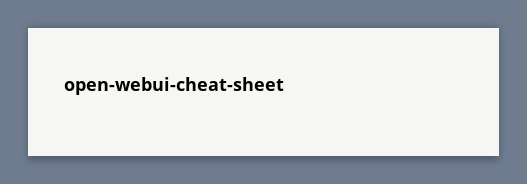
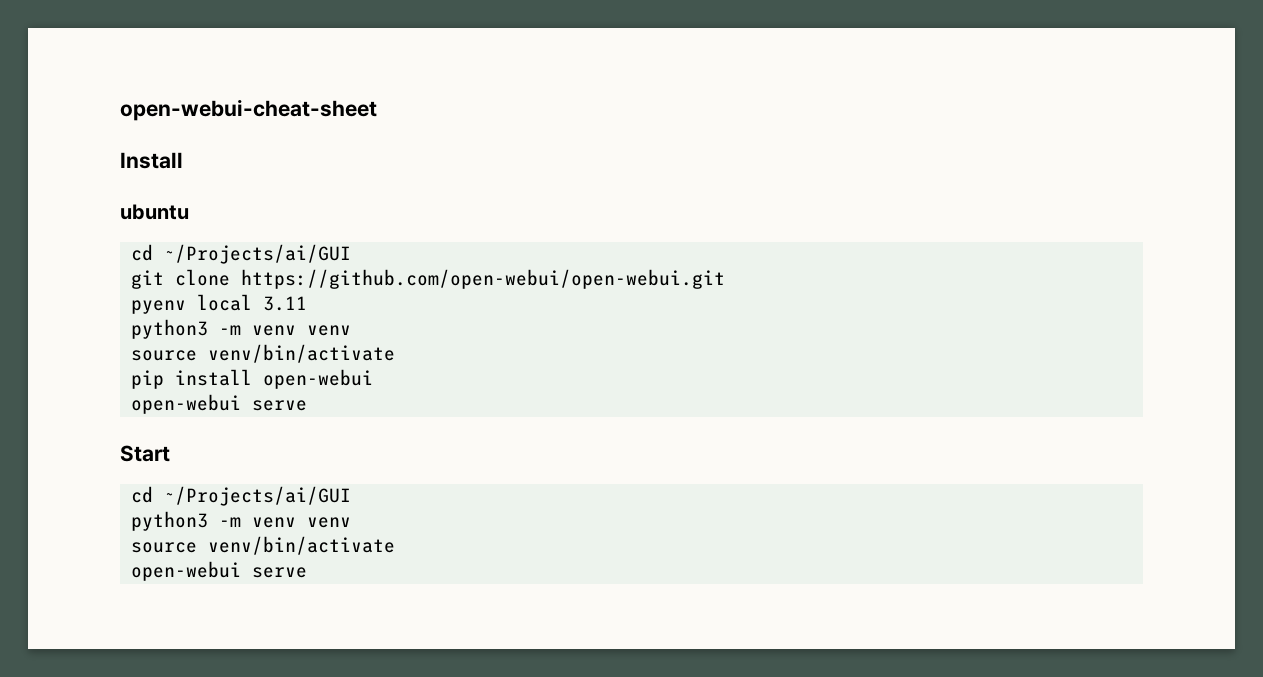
(284, 86) none -> [120,152,183,169] [120,204,189,220] [131,244,352,264] [131,269,726,289] [131,294,308,314] [131,319,352,339] [131,344,396,363] [131,369,374,389] [131,394,308,414] [120,445,170,462] [131,486,352,506] [131,511,352,531] [131,536,396,555] [131,561,308,581] // Install // ubuntu // cd ~/Projects/ai/GUI // git clone https://github.com/open-webui/open-webui.git // pyenv local 3.11 // python3 -m venv venv // source venv/bin/activate // pip install open-webui // open-webui serve // Start // cd ~/Projects/ai/GUI // python3 -m venv venv // source venv/bin/activate // open-webui serve

